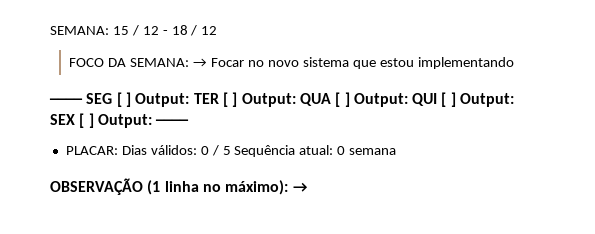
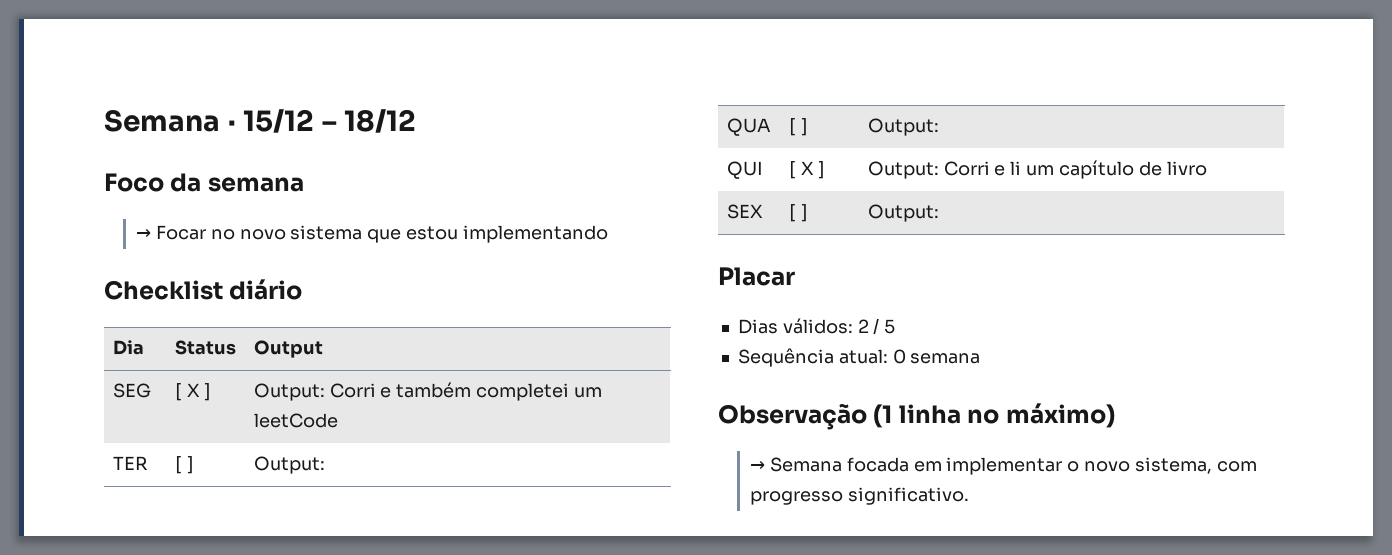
[50,25,218,36] [69,58,190,67] SEMANA: 15 / 12 - 18 / 12 // FOCO DA SEMANA: -> [104,109,417,133] [104,173,304,192] Semana · 15/12 – 18/12 // Foco da semana //
[49,92,515,107] [50,113,190,128] [65,146,118,155] ──── SEG [ ] Output: TER [ ] Output: QUA [ ] Output: QUI [ ] Output: SEX [ ] Output: ──── // PLACAR: -> [104,279,303,300] [112,340,144,355] [174,340,236,355] [253,340,323,358] [112,383,151,398] [174,383,212,401] [253,382,602,401] [253,413,338,428] [112,456,148,470] [174,456,194,474] [253,456,325,474] [726,118,771,136] [788,118,808,136] [867,118,939,136] [726,161,763,179] [788,161,826,179] [867,160,1207,179] [726,204,763,219] [788,204,808,222] [867,204,939,222] [718,267,795,286] Checklist diário // Dia | Status | Output // SEG | [ X ] | Output: Corri e também completei um leetCode // TER | [ ] | Output: // QUA | [ ] | Output: // QUI | [ X ] | Output: Corri e li um capítulo de livro // SEX | [ ] | Output: // Placar //
[200,146,209,155] 0 -> [857,319,869,333] 2
(231, 150) none -> (896, 326) //
[50,178,143,195] OBSERVAÇÃO -> [718,403,867,430] Observação
[225,180,308,195] máximo): → -> [1005,403,1115,428] [749,457,1257,475] [749,487,969,505] máximo) // → Semana focada em implementar o novo sistema, com progresso significativo.

